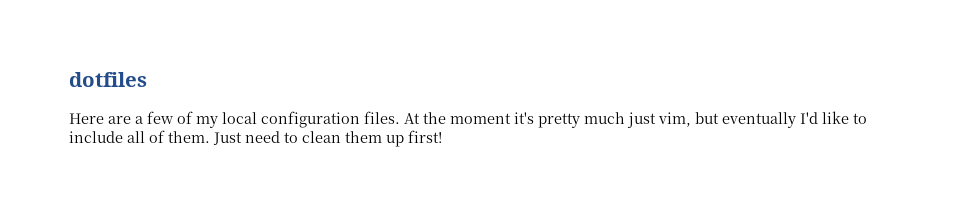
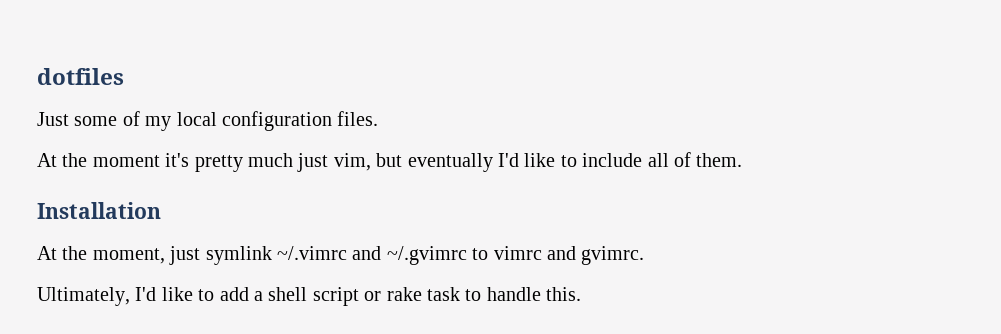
[69,111,174,124] Here are a few -> [37,112,118,126] Just some
(400, 117) none -> (379, 118) //
[213,130,442,147] Just need to clean them up first! -> [37,202,161,219] [37,246,645,265] [37,287,582,306] // Installation // At the moment, just symlink ~/.vimrc and ~/.gvimrc to vimrc and gvimrc. // Ultimately, I'd like to add a shell script or rake task to handle this.

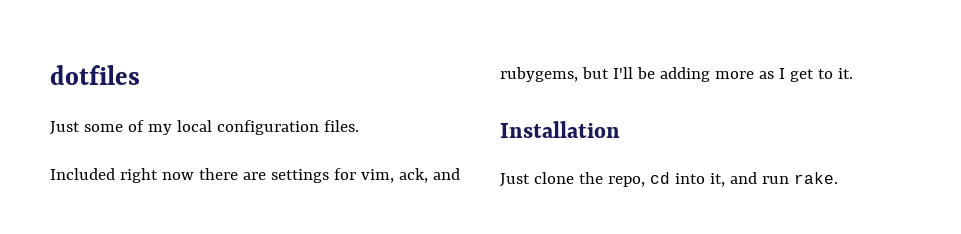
[37,152,743,172] [37,202,161,219] [37,246,645,265] [37,287,582,306] At the moment it's pretty much just vim, but eventually I'd like to include all of them. // Installation // At the moment, just symlink ~/.vimrc and ~/.gvimrc to vimrc and gvimrc. // Ultimately, I'd like to add a shell script or rake task to handle this. -> [50,168,460,183] [500,67,853,82] [500,121,620,138] [500,172,838,187] Included right now there are settings for vim, ack, and rubygems, but I'll be adding more as I get to it. // Installation // Just clone the repo, cd into it, and run rake.

